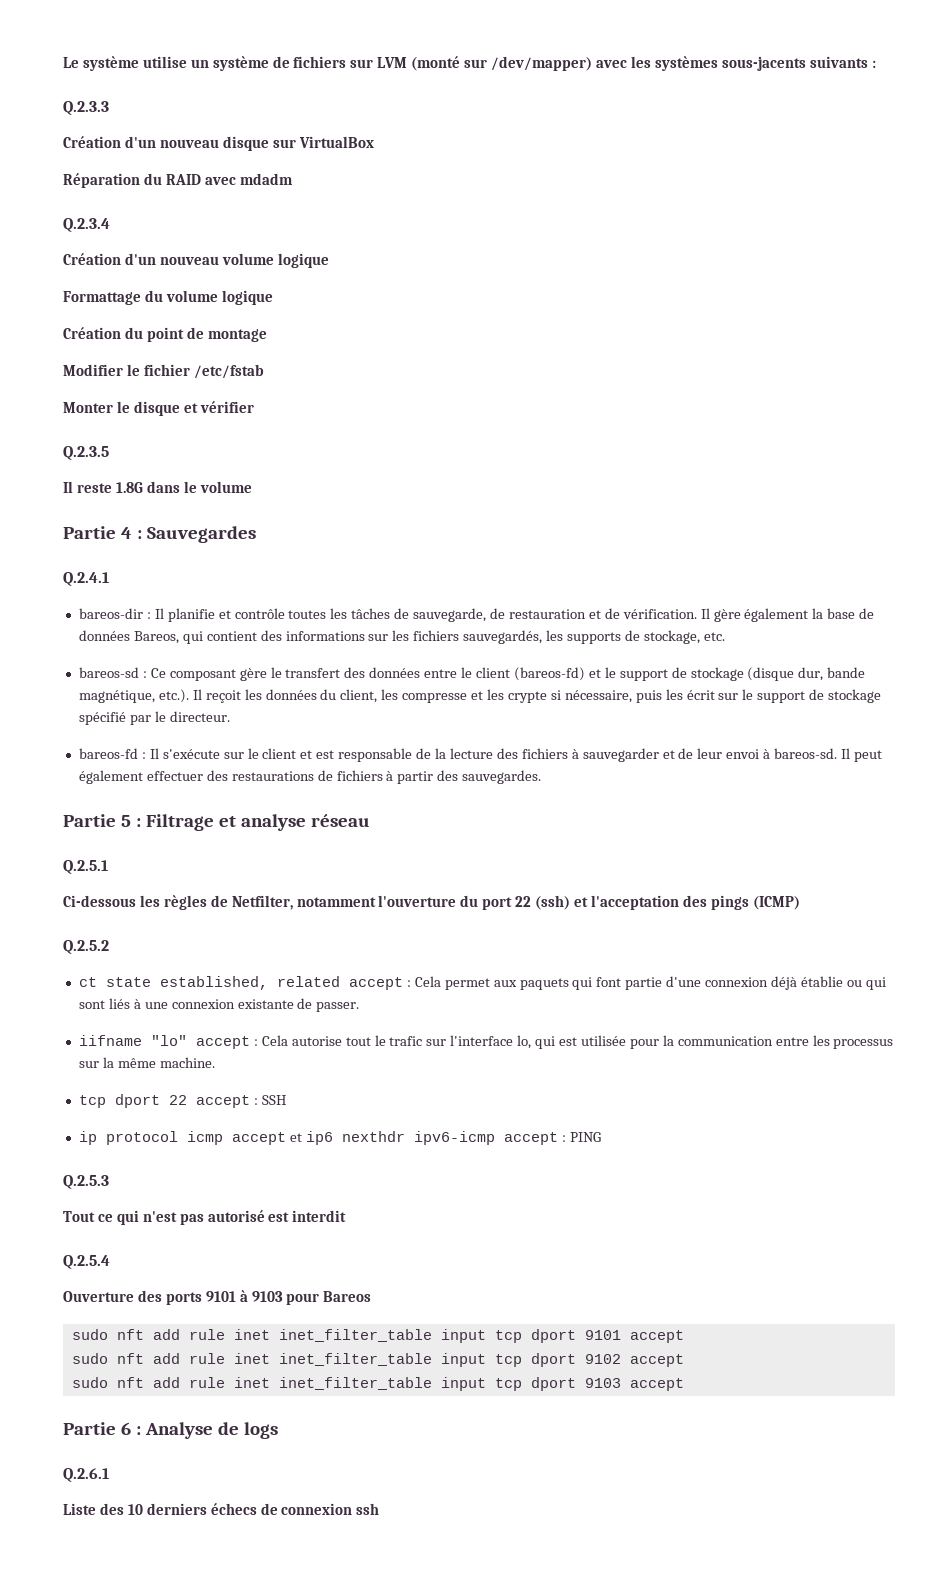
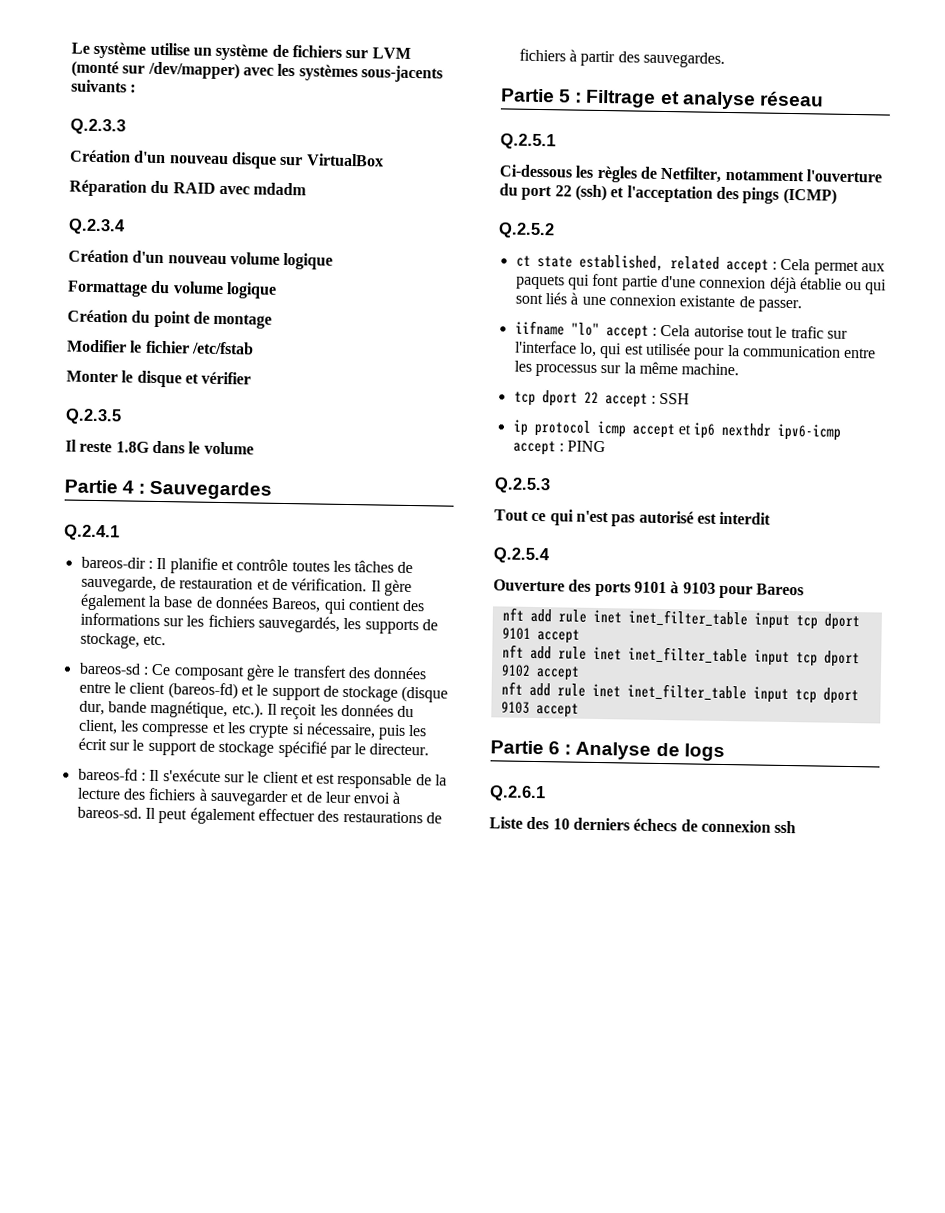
[71,1329,108,1340] sudo -> (805, 589) none
[71,1353,108,1364] sudo -> (580, 636) none
[71,1377,108,1388] sudo -> (580, 673) none

